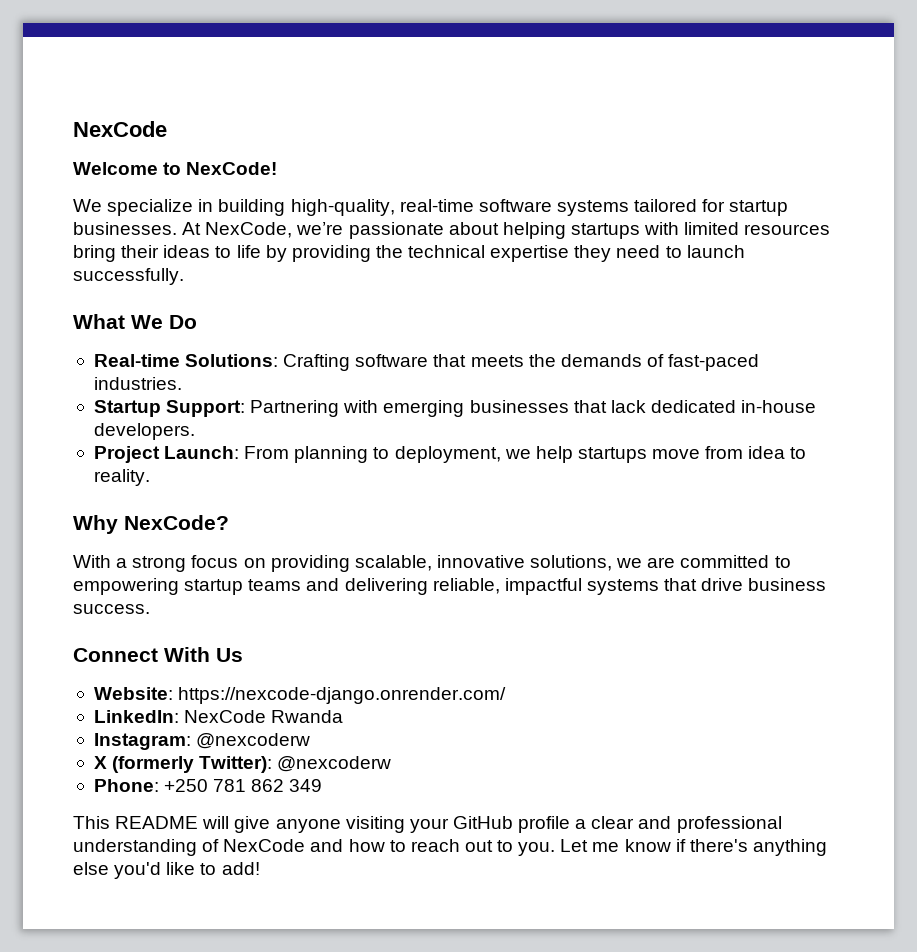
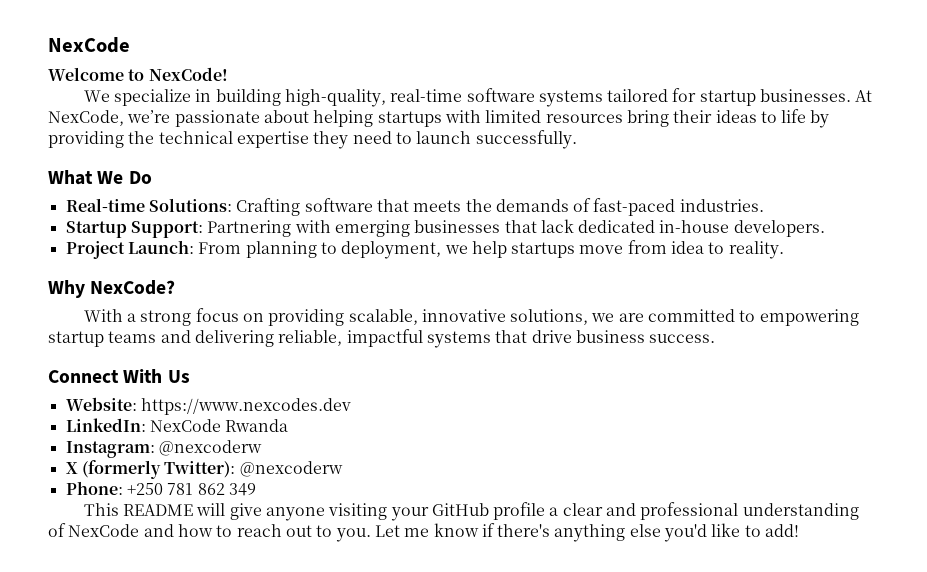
[178,687,507,704] https://nexcode-django.onrender.com/ -> [140,398,351,415] https://www.nexcodes.dev

